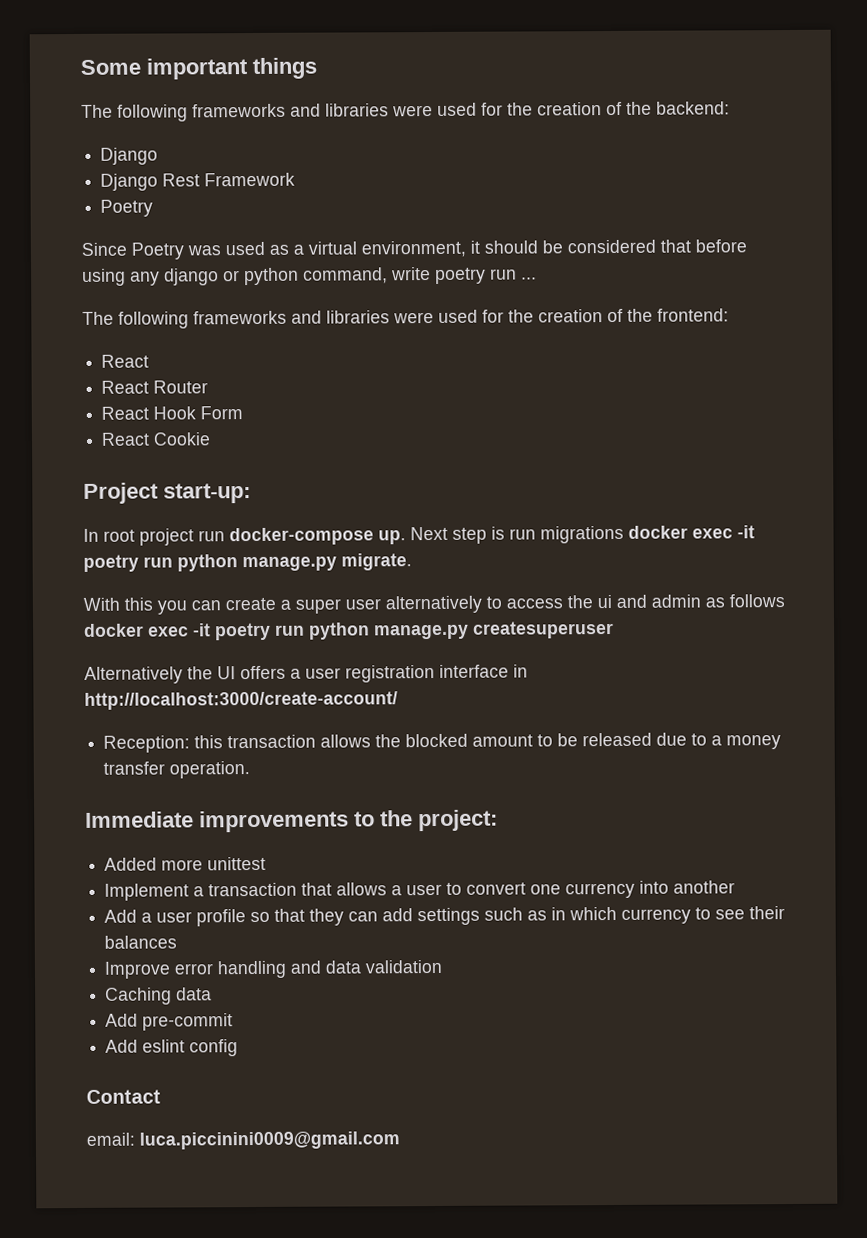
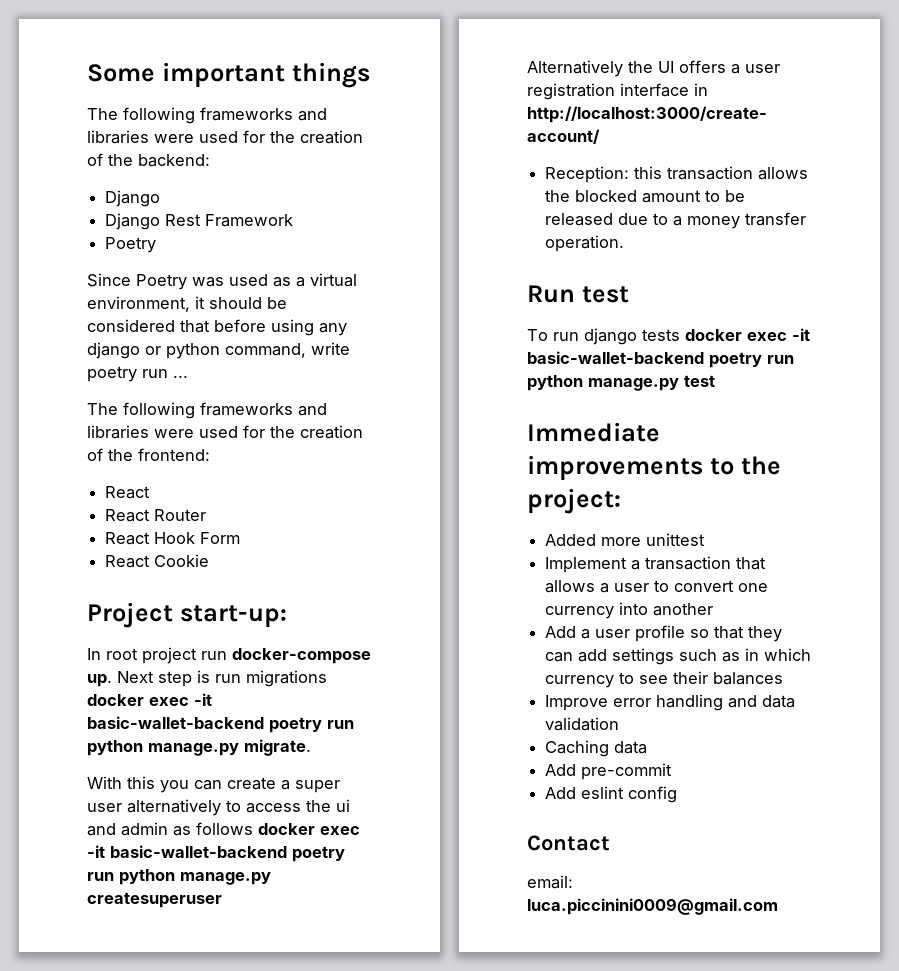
(755, 532) none -> [87,716,264,729] basic-wallet-backend
(211, 630) none -> [110,845,287,858] basic-wallet-backend
(251, 770) none -> [527,285,629,303] [527,328,810,345] [527,351,794,368] [527,375,715,391] // Run test // To run django tests docker exec -it basic-wallet-backend poetry run python manage.py test

